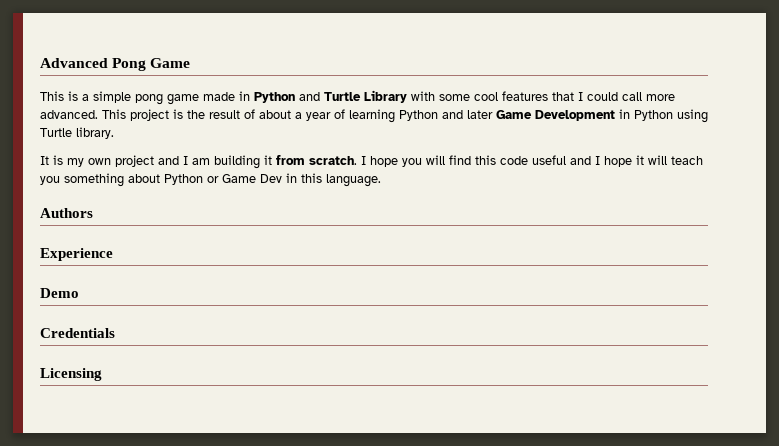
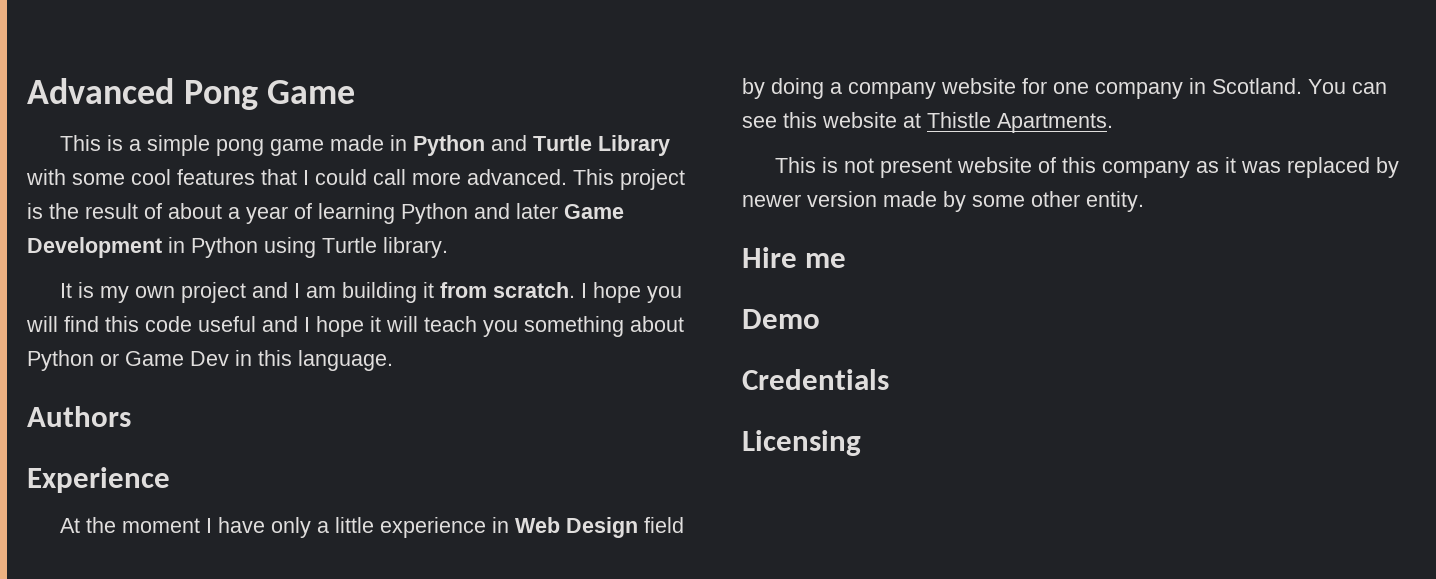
(113, 254) none -> [59,517,684,538] [742,78,1387,99] [742,112,1113,133] [774,157,1399,178] [742,191,1144,212] [742,247,847,268] // At the moment I have only a little experience in Web Design field by doing a company website for one company in Scotland. You can see this website at Thistle Apartments. // This is not present website of this company as it was replaced by newer version made by some other entity. // Hire me

